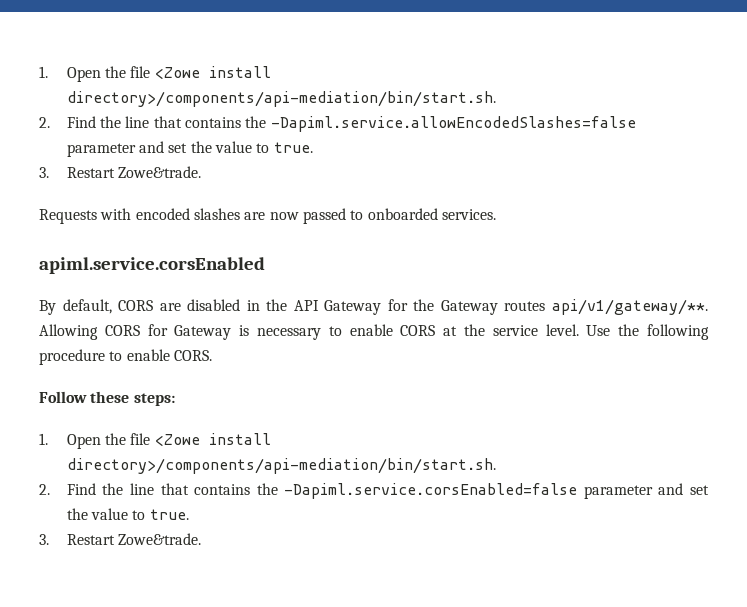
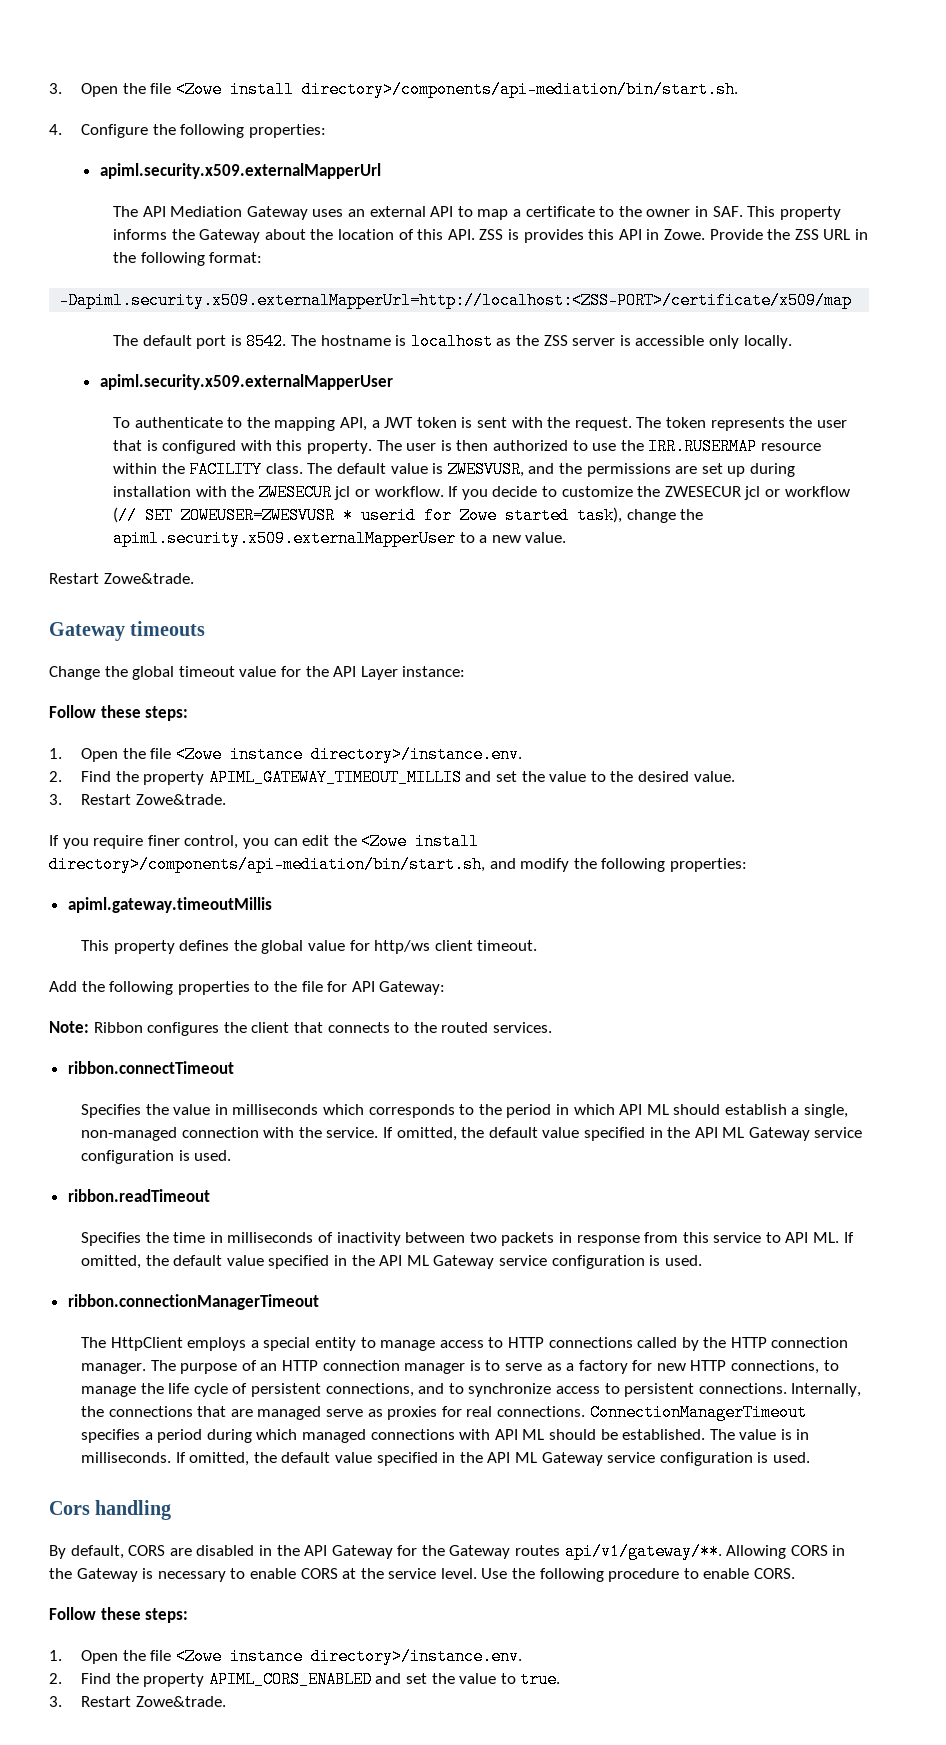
[39,66,271,82] [66,91,496,107] [39,116,636,132] [66,141,313,157] 1. Open the file <Zowe install directory>/components/api-mediation/bin/start.sh. // 2. Find the line that contains the -Dapiml.service.allowEncodedSlashes=false parameter and set the value to true. -> [49,81,738,98] [49,124,326,138] [99,163,381,179] [113,206,841,220] [113,229,868,243] [113,252,263,266] [59,292,853,309] [113,333,792,350] [99,374,393,390] [113,417,847,431] [113,438,821,455] [113,461,795,478] [113,484,850,501] [113,507,704,524] [113,530,567,547] [49,573,194,584] [49,621,206,641] [49,666,466,680] [49,705,189,721] [49,746,522,763] [49,769,735,786] 3. Open the file <Zowe install directory>/components/api-mediation/bin/start.sh. // 4. Configure the following properties: // apiml.security.x509.externalMapperUrl // The API Mediation Gateway uses an external API to map a certificate to the owner in SAF. This property informs the Gateway about the location of this API. ZSS is provides this API in Zowe. Provide the ZSS URL in the following format: // -Dapiml.security.x509.externalMapperUrl=http://localhost:<ZSS-PORT>/certificate/x509/map // The default port is 8542. The hostname is localhost as the ZSS server is accessible only locally. // apiml.security.x509.externalMapperUser // To authenticate to the mapping API, a JWT token is sent with the request. The token represents the user that is configured with this property. The user is then authorized to use the IRR.RUSERMAP resource within the FACILITY class. The default value is ZWESVUSR, and the permissions are set up during installation with the ZWESECUR jcl or workflow. If you decide to customize the ZWESECUR jcl or workflow (// SET ZOWEUSER=ZWESVUSR * userid for Zowe started task), change the apiml.security.x509.externalMapperUser to a new value. // Restart Zowe&trade. // Gateway timeouts // Change the global timeout value for the API Layer instance: // Follow these steps: // 1. Open the file <Zowe instance directory>/instance.env. // 2. Find the property APIML_GATEWAY_TIMEOUT_MILLIS and set the value to the desired value.
[39,208,496,224] [39,257,265,274] Requests with encoded slashes are now passed to onboarded services. // apiml.service.corsEnabled -> [49,833,480,850] [49,856,747,873] [67,897,272,913] [81,940,538,954] [49,981,446,995] [49,1021,552,1036] [67,1061,234,1074] [81,1104,849,1118] [81,1127,863,1141] [81,1150,232,1164] [67,1189,210,1202] [81,1232,854,1246] [81,1255,702,1269] [67,1294,319,1310] [81,1337,849,1351] [81,1360,839,1374] [81,1383,862,1397] [81,1404,807,1421] [81,1429,810,1443] [81,1452,810,1466] [49,1500,172,1520] If you require finer control, you can edit the <Zowe install directory>/components/api-mediation/bin/start.sh, and modify the following properties: // apiml.gateway.timeoutMillis // This property defines the global value for http/ws client timeout. // Add the following properties to the file for API Gateway: // Note: Ribbon configures the client that connects to the routed services. // ribbon.connectTimeout // Specifies the value in milliseconds which corresponds to the period in which API ML should establish a single, non-managed connection with the service. If omitted, the default value specified in the API ML Gateway service configuration is used. // ribbon.readTimeout // Specifies the time in milliseconds of inactivity between two packets in response from this service to API ML. If omitted, the default value specified in the API ML Gateway service configuration is used. // ribbon.connectionManagerTimeout // The HttpClient employs a special entity to manage access to HTTP connections called by the HTTP connection manager. The purpose of an HTTP connection manager is to serve as a factory for new HTTP connections, to manage the life cycle of persistent connections, and to synchronize access to persistent connections. Internally, the connections that are managed serve as proxies for real connections. ConnectionManagerTimeout specifies a period during which managed connections with API ML should be established. The value is in milliseconds. If omitted, the default value specified in the API ML Gateway service configuration is used. // Cors handling
[147,324,168,336] for -> [832,1545,846,1556] [49,1568,72,1579] in the
[208,433,271,445] [66,458,496,474] [39,483,653,499] install directory>/components/api-mediation/bin/start.sh. // 2. Find the line that contains the -Dapiml.service.corsEnabled=false parameter -> [229,1648,522,1665] [49,1671,372,1688] instance directory>/instance.env. // 2. Find the property APIML_CORS_ENABLED

